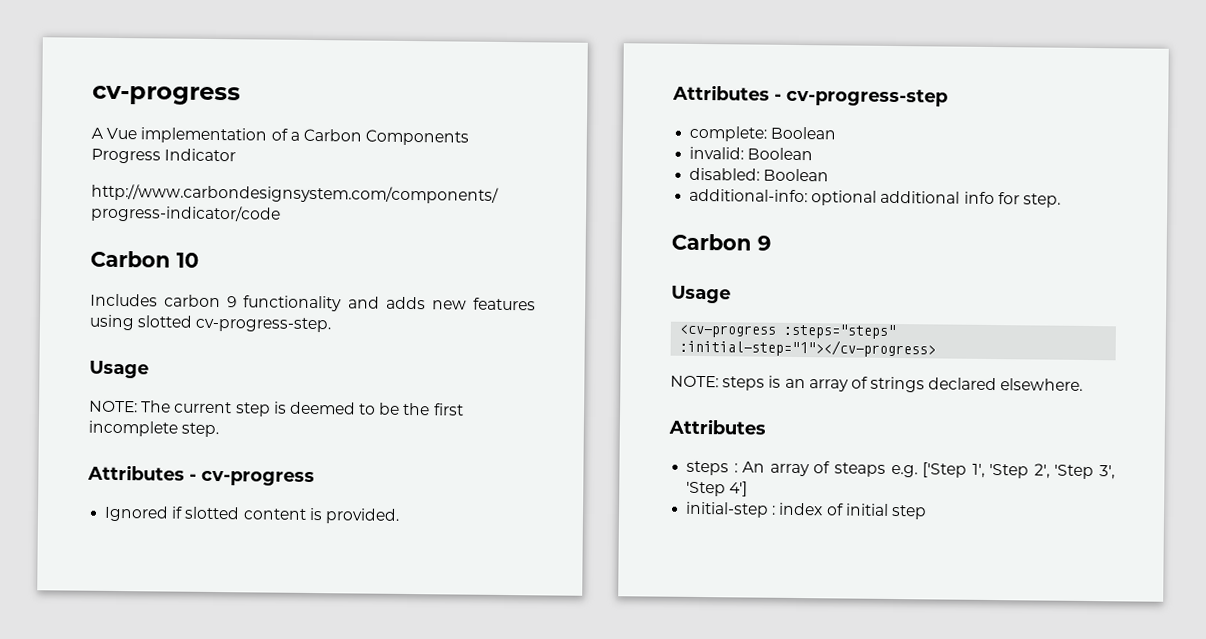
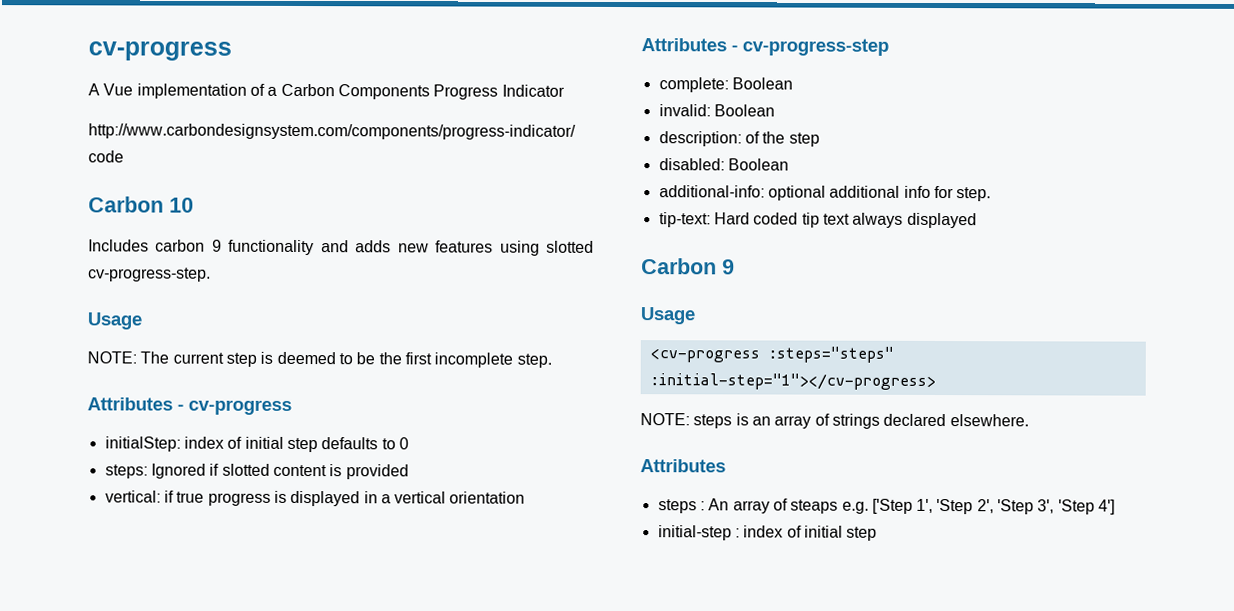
(315, 478) none -> [104,436,409,453] [104,464,148,479] initialStep: index of initial step defaults to 0 // steps:
[324,508,400,524] provided. -> [345,464,409,480] [104,490,526,507] provided // vertical: if true progress is displayed in a vertical orientation
(814, 154) none -> [658,131,820,147] // description: of the step
(1061, 200) none -> [658,212,977,229] // tip-text: Hard coded tip text always displayed

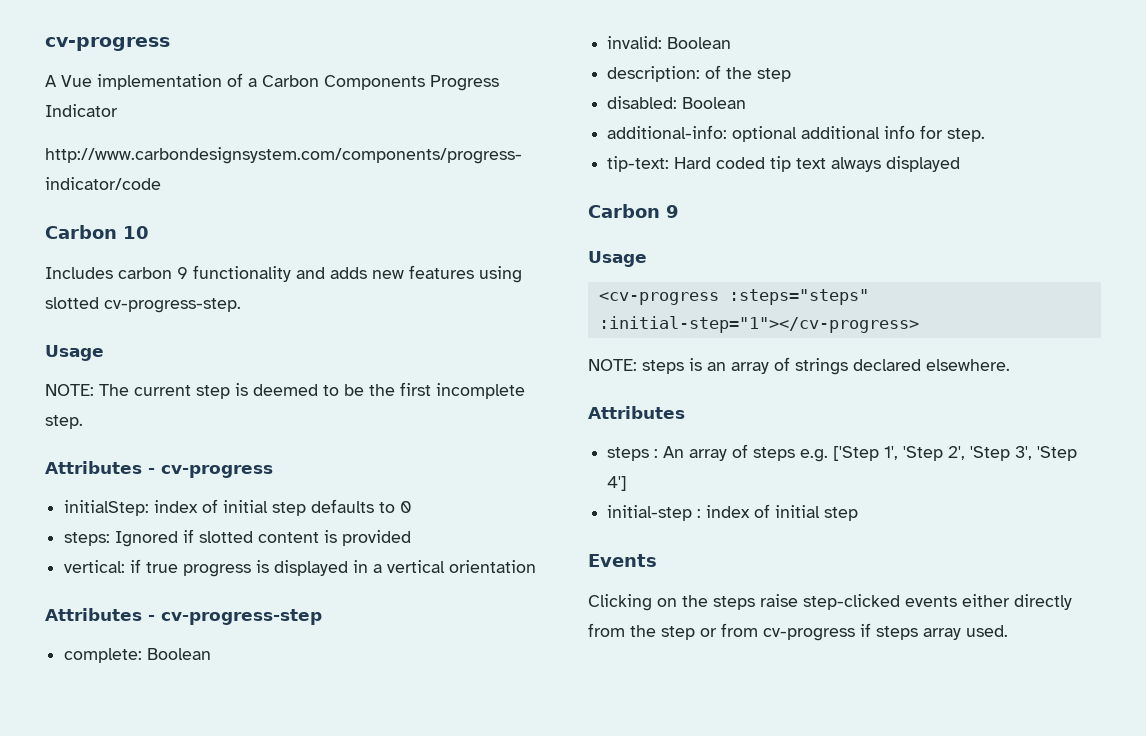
[790,499,839,514] steaps -> [753,447,796,461] steps
(878, 533) none -> [588,554,657,567] [588,594,1072,611] [588,623,1008,641] // Events // Clicking on the steps raise step-clicked events either directly from the step or from cv-progress if steps array used.

